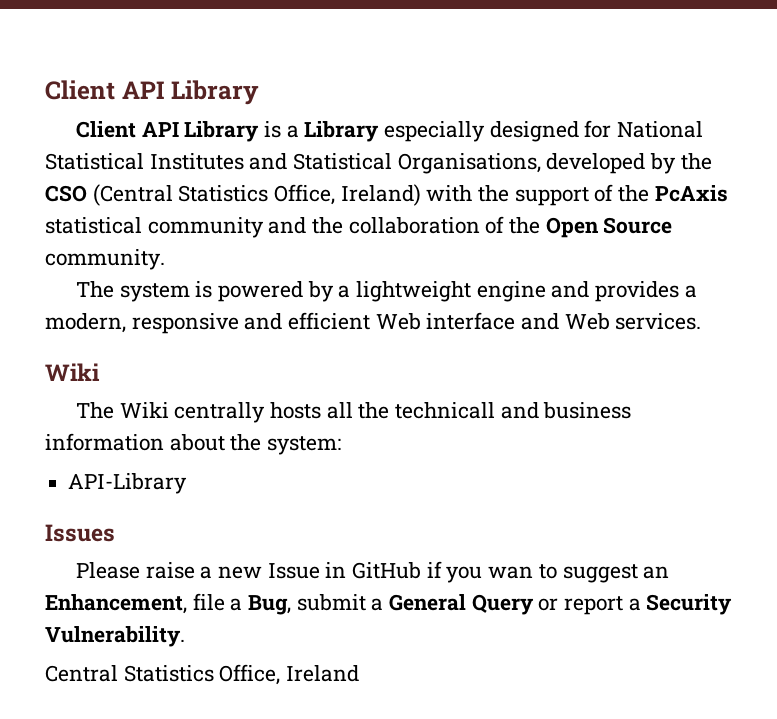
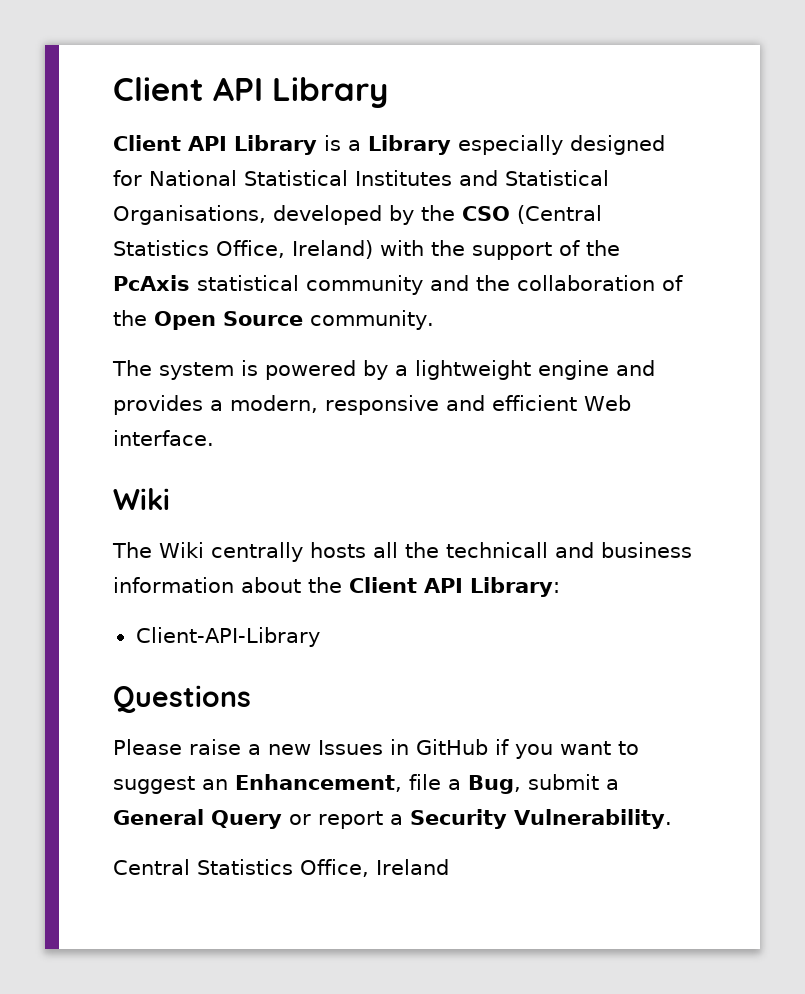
[426,312,702,330] interface and Web services. -> [113,430,214,446] interface.
[267,436,342,455] [68,473,188,494] [45,524,115,542] system: // API-Library // Issues -> [349,577,560,597] [135,627,320,647] [113,685,251,713] Client API Library: // Client-API-Library // Questions
[267,563,320,579] Issue -> [318,740,383,755] Issues
[488,566,534,579] wan -> [560,741,611,755] want

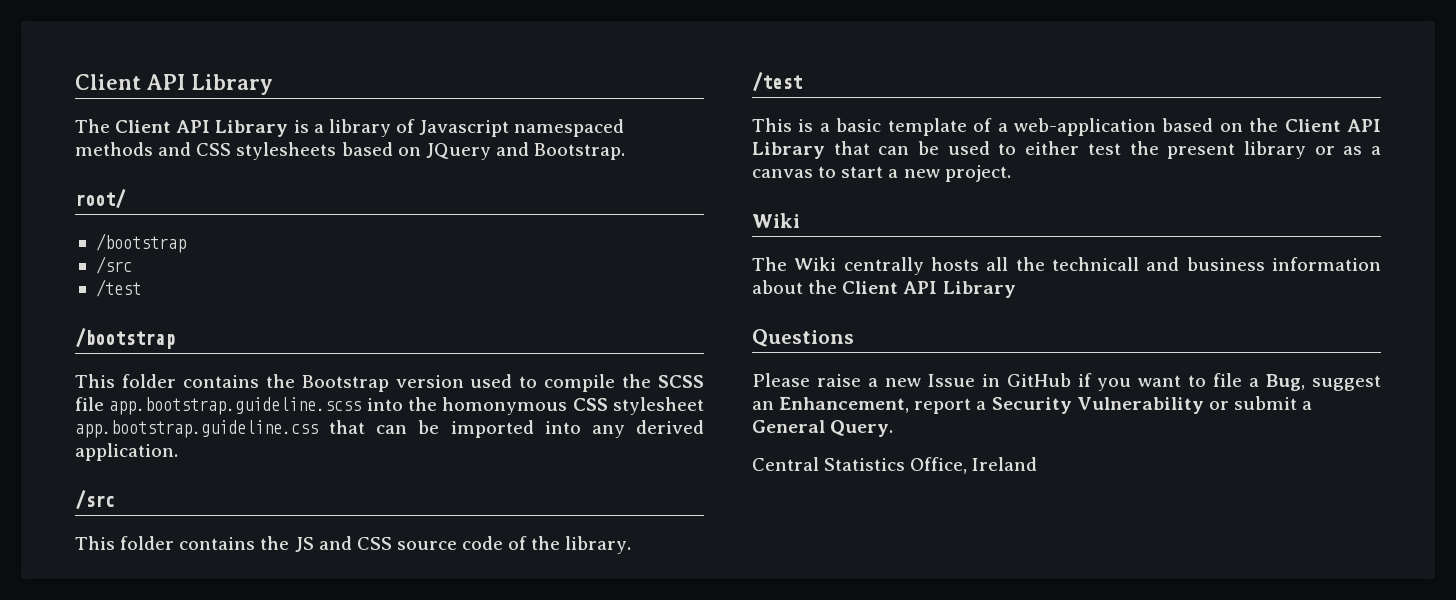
[113,77,388,108] Client API Library // -> [75,74,273,95] [75,119,110,133] Client API Library // The
[368,135,665,155] [113,170,609,186] [113,205,602,225] [113,240,620,260] [113,275,683,295] [113,310,434,330] [112,360,655,380] [113,395,631,415] [113,430,214,446] Library especially designed for National Statistical Institutes and Statistical Organisations, developed by the CSO (Central Statistics Office, Ireland) with the support of the PcAxis statistical community and the collaboration of the Open Source community. // The system is powered by a lightweight engine and provides a modern, responsive and efficient Web interface. -> [328,119,625,137] [75,142,626,160] [75,189,126,209] [95,233,186,253] [95,256,132,274] [95,279,141,297] [75,328,175,349] [75,374,704,392] [75,397,704,415] [75,420,704,438] [75,443,178,461] [75,490,115,510] [75,536,632,554] [752,72,802,92] [752,118,1381,136] [752,141,1381,159] [752,165,1011,182] library of Javascript namespaced methods and CSS stylesheets based on JQuery and Bootstrap. // root/ // /bootstrap // /src // /test // /bootstrap // This folder contains the Bootstrap version used to compile the SCSS file app.bootstrap.guideline.scss into the homonymous CSS stylesheet app.bootstrap.guideline.css that can be imported into any derived application. // /src // This folder contains the JS and CSS source code of the library. // /test // This is a basic template of a web-application based on the Client API Library that can be used to either test the present library or as a canvas to start a new project.
[470,577,560,597] [135,627,320,647] Library: // Client-API-Library -> [942,281,1016,298] Library
[318,740,383,755] Issues -> [927,374,975,387] Issue
[113,774,619,794] [113,809,672,829] suggest an Enhancement, file a Bug, submit a General Query or report a Security Vulnerability. -> [1213,373,1381,391] [752,396,1313,414] [752,420,894,437] file a Bug, suggest an Enhancement, report a Security Vulnerability or submit a General Query.

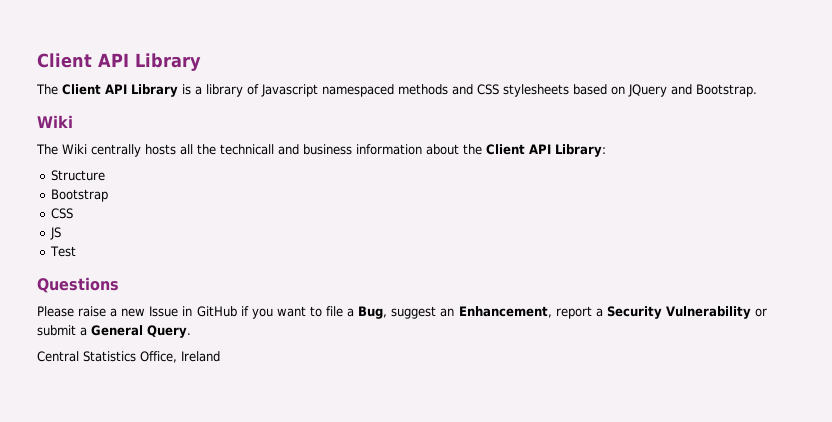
[75,189,126,209] [95,233,186,253] [95,256,132,274] [95,279,141,297] [75,328,175,349] [75,374,704,392] [75,397,704,415] [75,420,704,438] [75,443,178,461] [75,490,115,510] [75,536,632,554] [752,72,802,92] [752,118,1381,136] [752,141,1381,159] [752,165,1011,182] // root/ // /bootstrap // /src // /test // /bootstrap // This folder contains the Bootstrap version used to compile the SCSS file app.bootstrap.guideline.scss into the homonymous CSS stylesheet app.bootstrap.guideline.css that can be imported into any derived application. // /src // This folder contains the JS and CSS source code of the library. // /test // This is a basic template of a web-application based on the Client API Library that can be used to either test the present library or as a canvas to start a new project. -> (757, 90) none
[942,281,1016,298] Library -> [555,144,606,157] [50,170,105,181] [50,189,108,202] [50,208,73,219] [49,227,61,240] [49,246,76,257] Library: // Structure // Bootstrap // CSS // JS // Test

